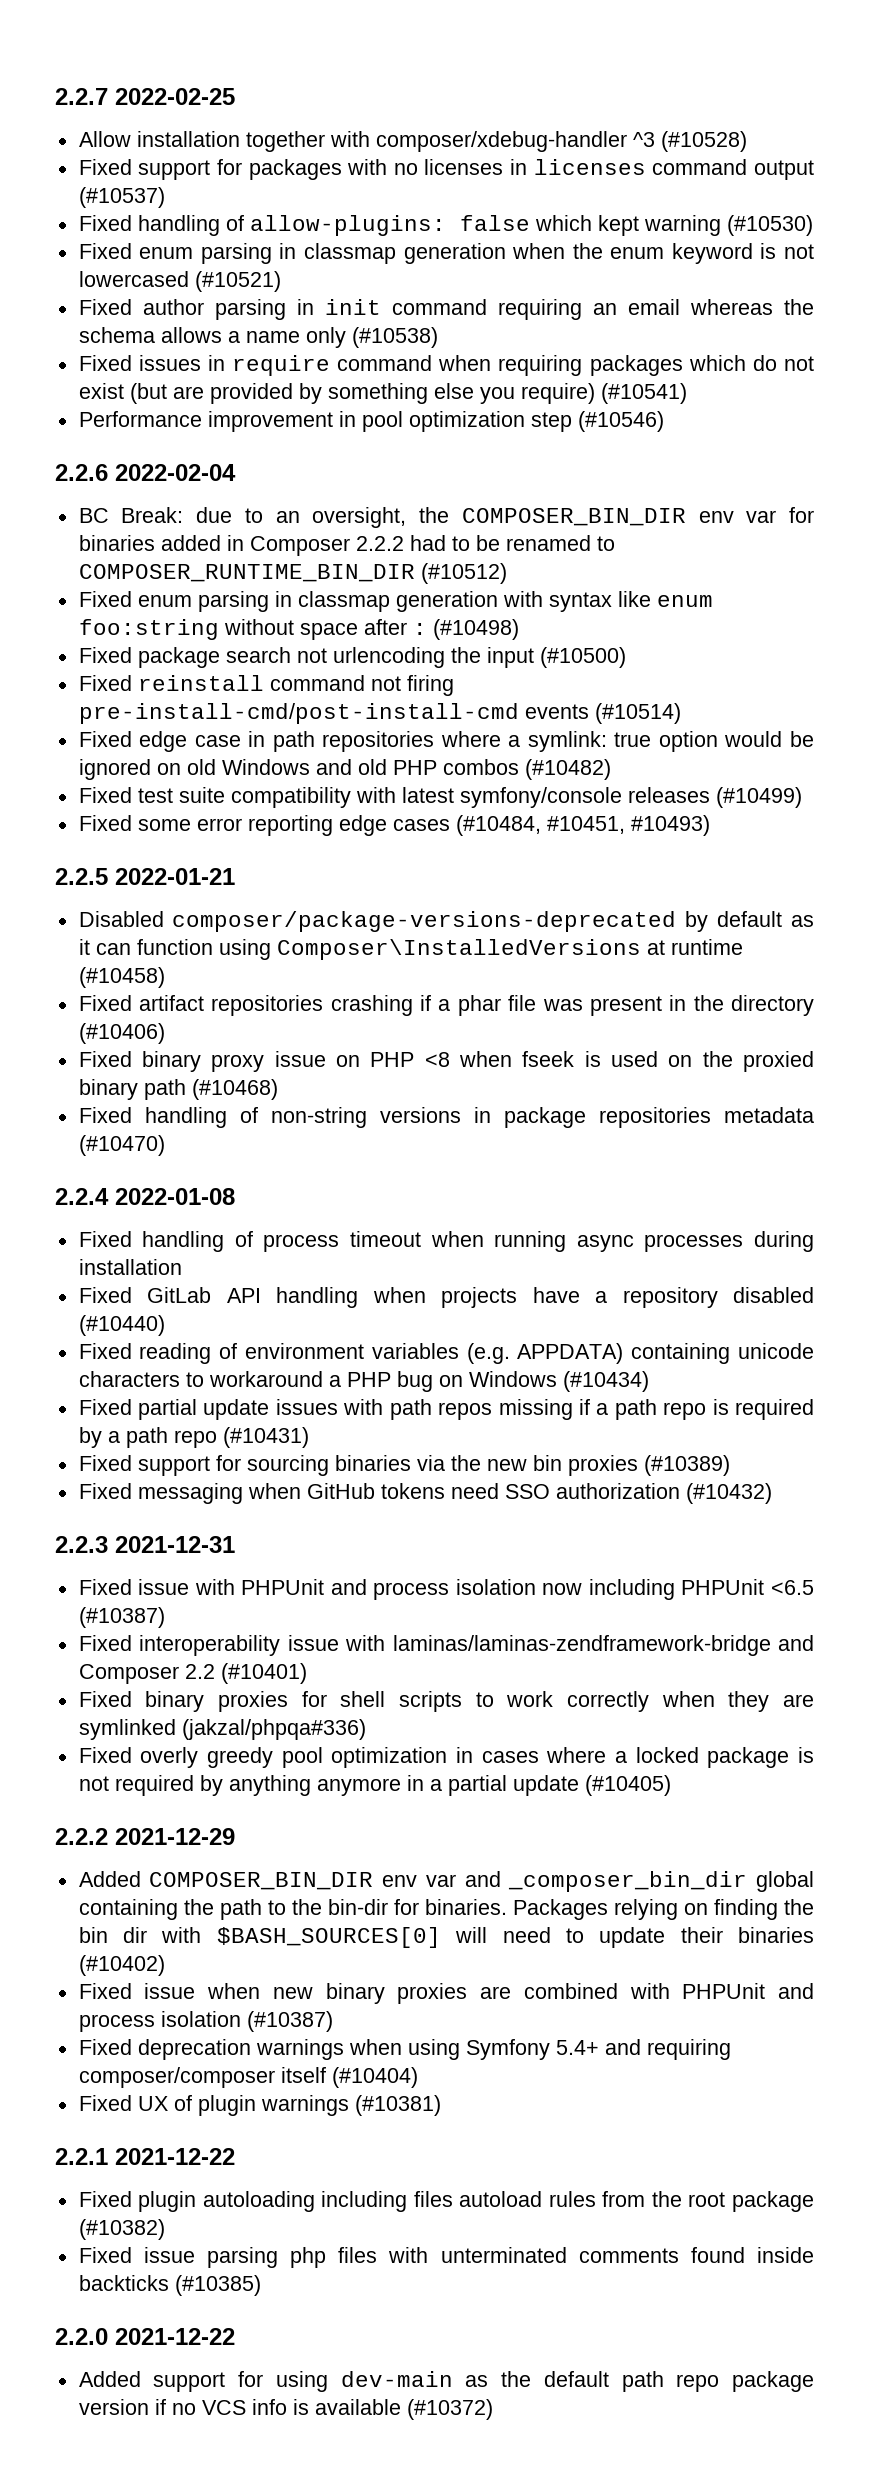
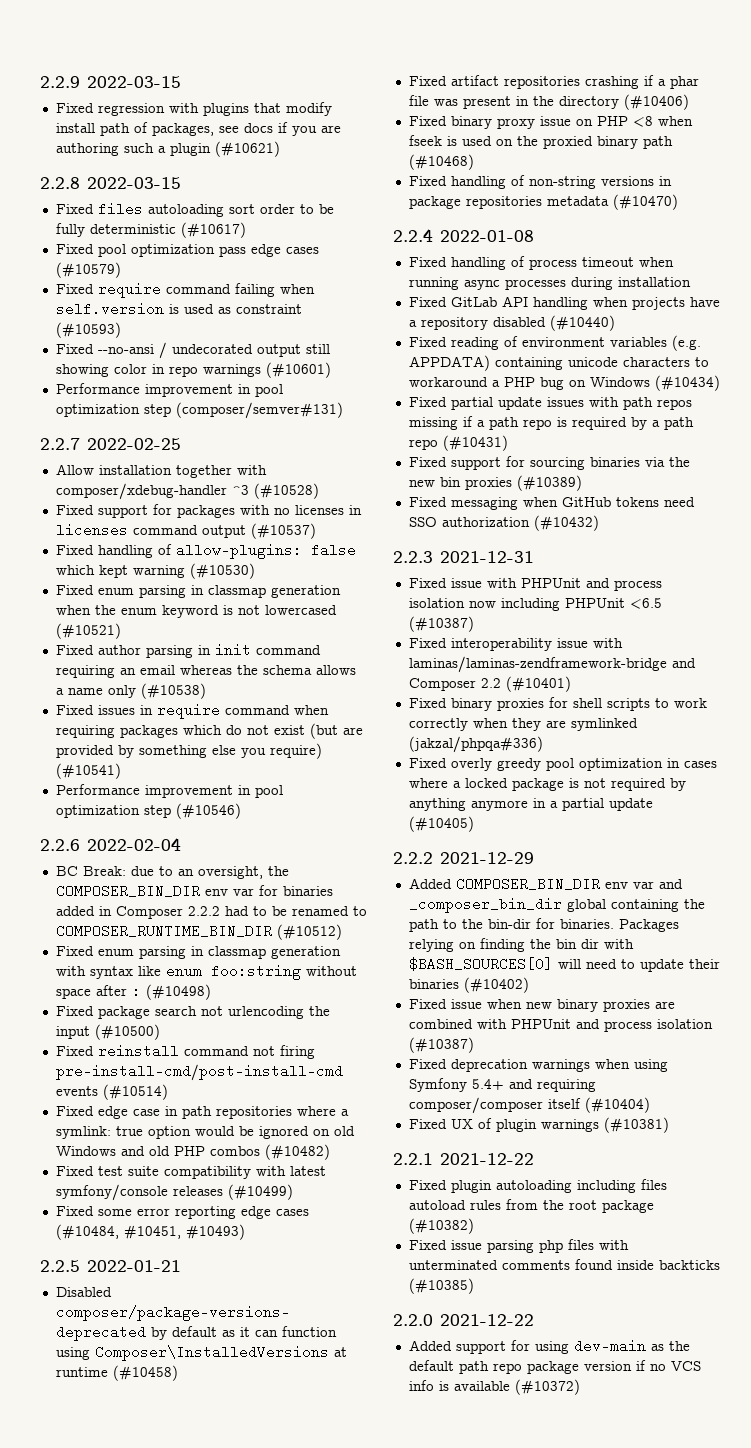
(55, 96) none -> [40,76,181,88] [55,102,332,116] [55,122,341,136] [55,141,280,157] [40,177,181,189] [55,202,334,217] [55,222,246,238] [55,244,319,257] [55,262,121,278] [55,282,315,298] [55,302,302,316] [55,322,121,338] [55,342,330,359] [55,362,331,378] [55,383,283,397] [55,402,343,419] 2.2.9 2022-03-15 // Fixed regression with plugins that modify install path of packages, see docs if you are authoring such a plugin (#10621) // 2.2.8 2022-03-15 // Fixed files autoloading sort order to be fully deterministic (#10617) // Fixed pool optimization pass edge cases (#10579) // Fixed require command failing when self.version is used as constraint (#10593) // Fixed --no-ansi / undecorated output still showing color in repo warnings (#10601) // Performance improvement in pool optimization step (composer/semver#131) //

